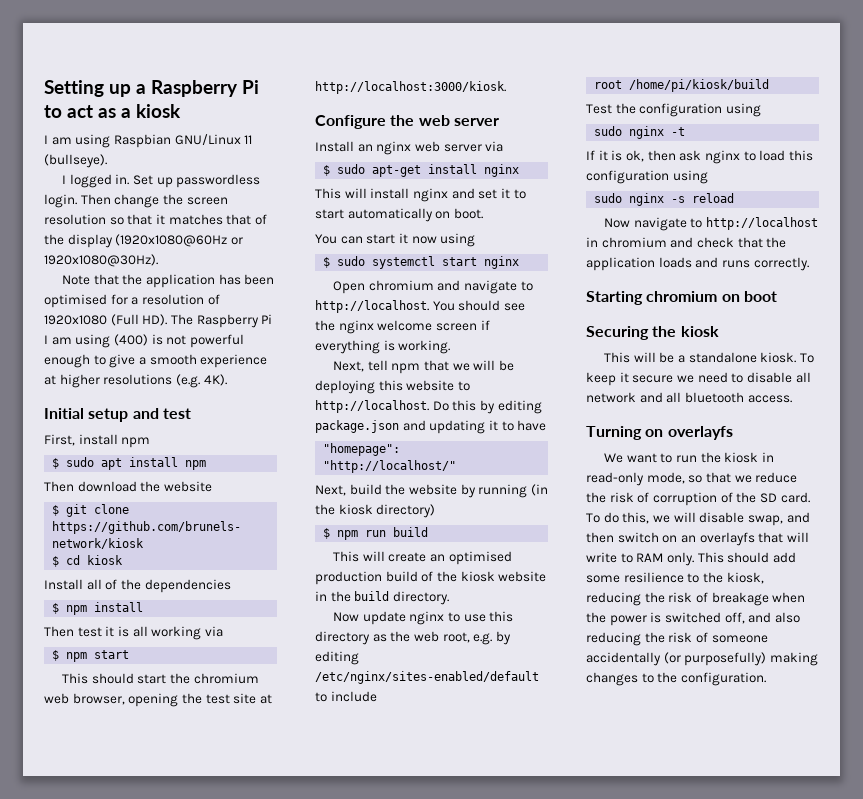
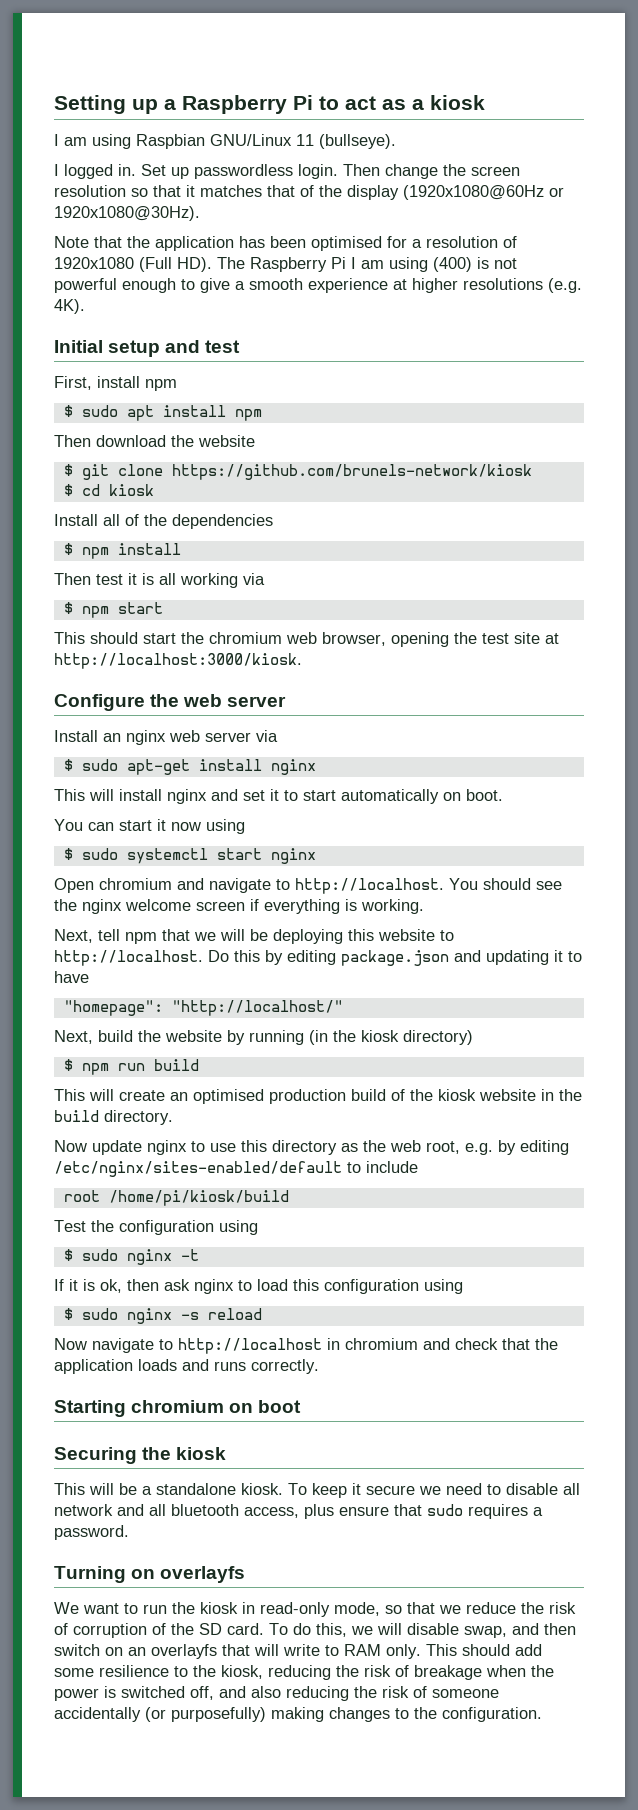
(761, 110) none -> [63,1249,73,1261] $
(708, 177) none -> [63,1308,73,1320] $
[747,395,792,403] access. -> [244,1504,543,1519] [54,1525,129,1540] access, plus ensure that sudo requires a password.

